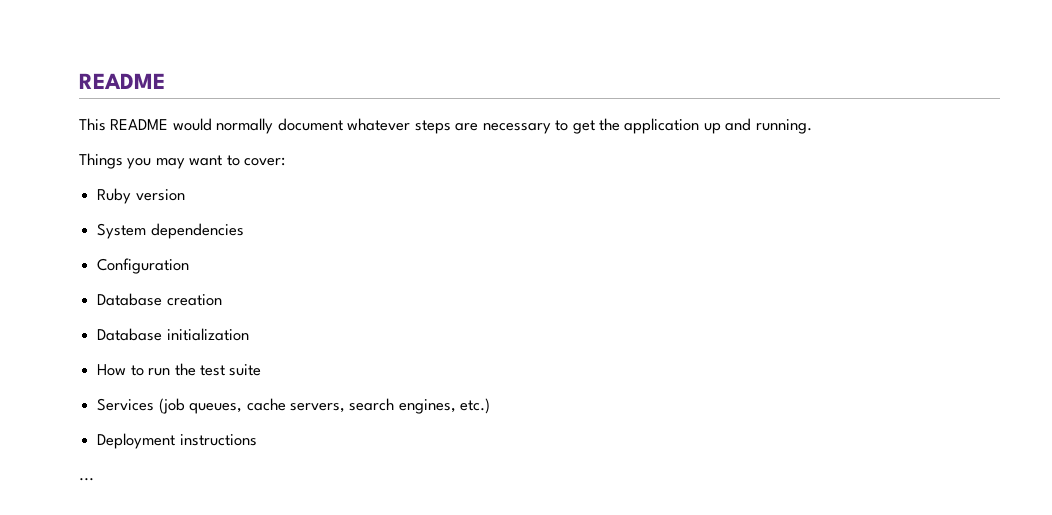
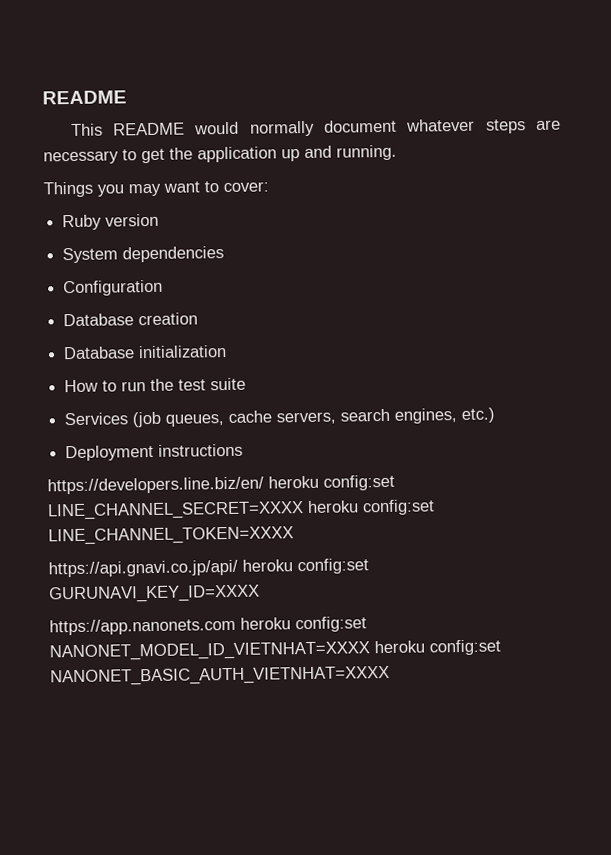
[79,478,94,481] ... -> [47,474,395,495] [47,499,435,521] [48,526,294,546] [48,558,369,578] [49,584,260,604] [49,616,367,636] [49,639,501,662] [50,665,390,687] https://developers.line.biz/en/ heroku config:set LINE_CHANNEL_SECRET=XXXX heroku config:set LINE_CHANNEL_TOKEN=XXXX // https://api.gnavi.co.jp/api/ heroku config:set GURUNAVI_KEY_ID=XXXX // https://app.nanonets.com heroku config:set NANONET_MODEL_ID_VIETNHAT=XXXX heroku config:set NANONET_BASIC_AUTH_VIETNHAT=XXXX

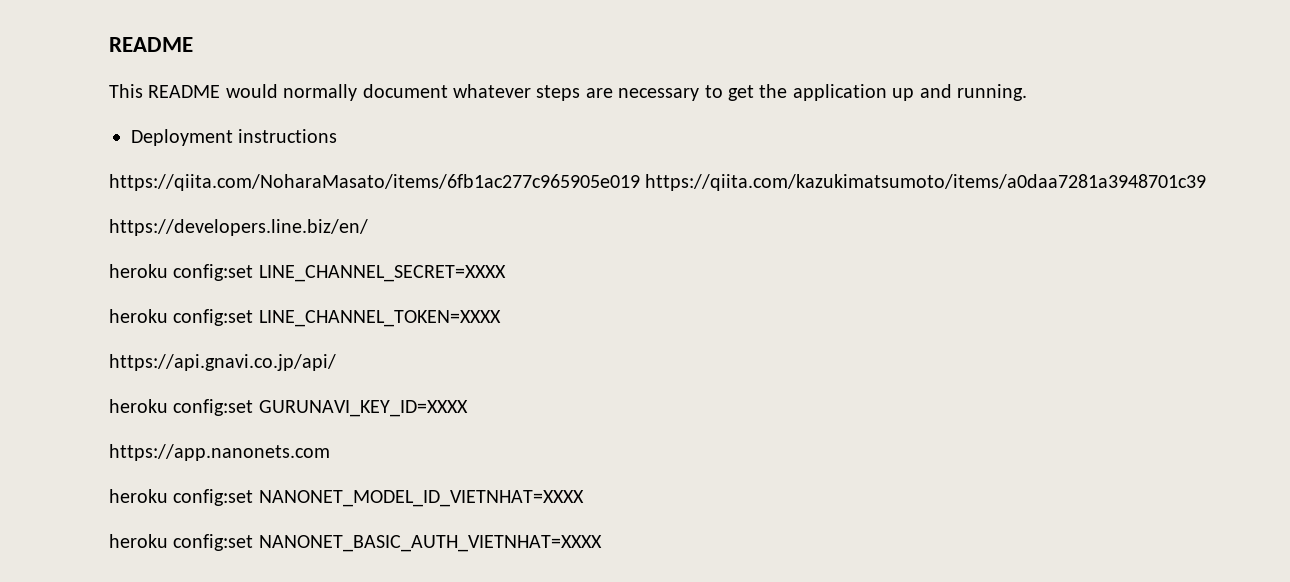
[43,181,269,198] [62,213,160,231] [62,246,225,264] [63,279,164,297] [63,312,199,327] [63,345,228,360] [64,377,247,393] [64,407,496,428] // Things you may want to cover: // Ruby version // System dependencies // Configuration // Database creation // Database initialization // How to run the test suite // Services (job queues, cache servers, search engines, etc.) -> (1027, 92) none
(244, 450) none -> [109,174,1207,191] // https://qiita.com/NoharaMasato/items/6fb1ac277c965905e019 https://qiita.com/kazukimatsumoto/items/a0daa7281a3948701c39
(264, 485) none -> (368, 227) //
(304, 511) none -> (506, 273) //
(238, 568) none -> (336, 362) //
(236, 626) none -> (330, 452) //
(370, 651) none -> (584, 498) //

